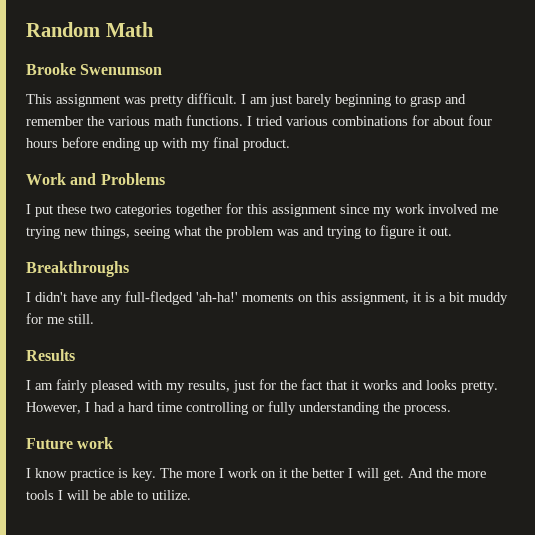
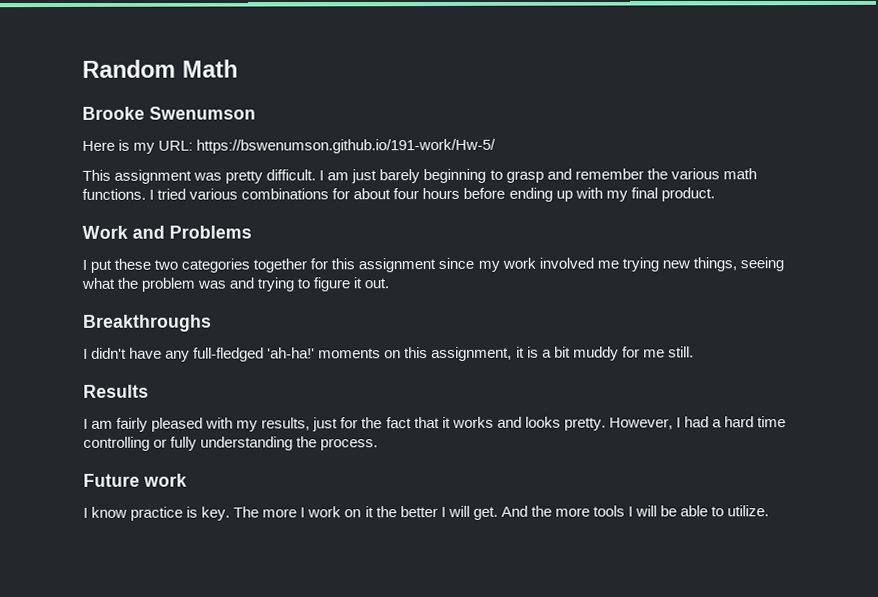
(163, 69) none -> [82,138,497,154] // Here is my URL: https://bswenumson.github.io/191-work/Hw-5/

